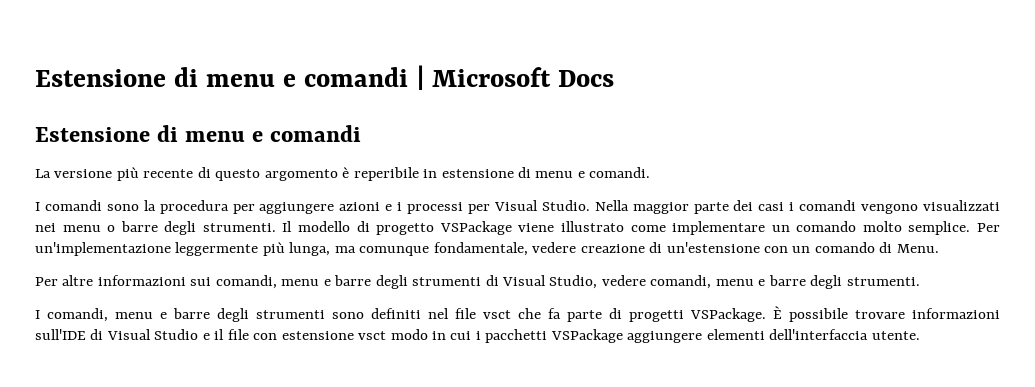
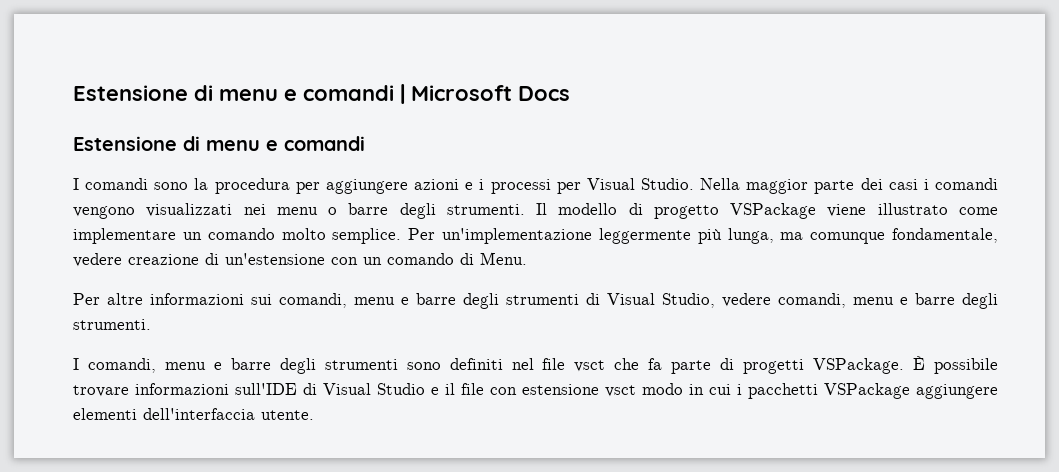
[35,167,651,181] // La versione più recente di questo argomento è reperibile in estensione di menu e comandi. -> (365, 143) none

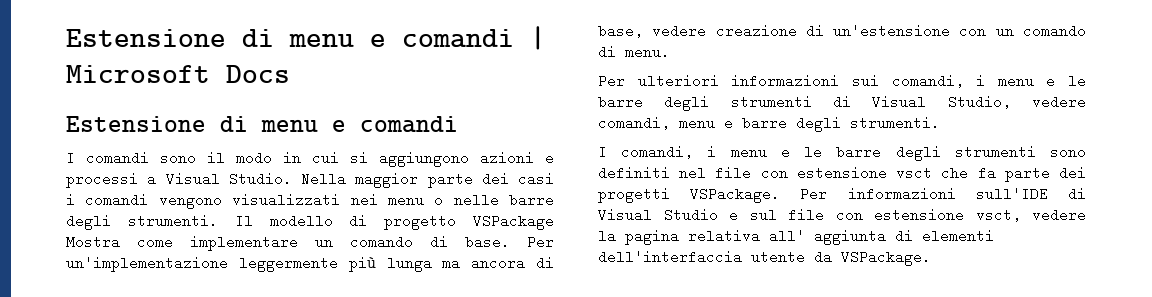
[194,178,581,194] la procedura per aggiungere azioni e i processi per -> [207,151,554,167] [66,172,157,188] il modo in cui si aggiungono azioni e processi a
(338, 211) none -> [453,193,499,207] nelle
[827,203,948,217] viene illustrato -> [66,235,120,249] Mostra
[281,228,402,244] molto semplice. -> [430,235,510,249] di base.
[727,228,999,244] lunga, ma comunque fondamentale, -> [386,256,554,272] [598,24,643,38] lunga ma ancora di base,
[480,252,527,265] [73,293,143,305] Menu. // Per altre -> [625,45,670,59] [598,74,719,88] menu. // Per ulteriori
[354,297,409,305] menu e -> [976,74,1086,88] i menu e le
[164,362,222,370] menu e -> [707,145,823,159] i menu e le
(566, 364) none -> [760,166,887,180] con estensione
[720,358,735,370] di -> [1059,166,1086,180] dei
[913,356,998,374] [73,385,129,397] È possibile trovare -> [800,187,828,201] Per
[445,383,998,399] [73,408,314,420] il file con estensione vsct modo in cui i pacchetti VSPackage aggiungere elementi dell'interfaccia utente. -> [749,208,1086,222] [598,229,994,245] [598,250,931,266] sul file con estensione vsct, vedere la pagina relativa all' aggiunta di elementi dell'interfaccia utente da VSPackage.

